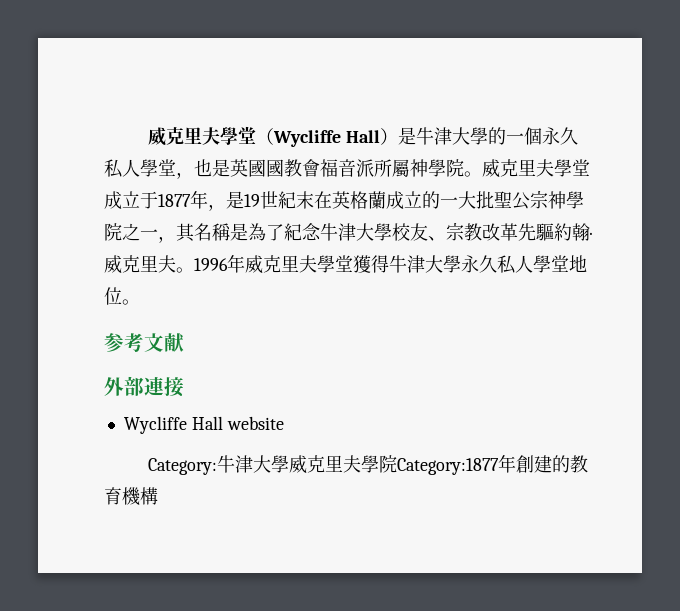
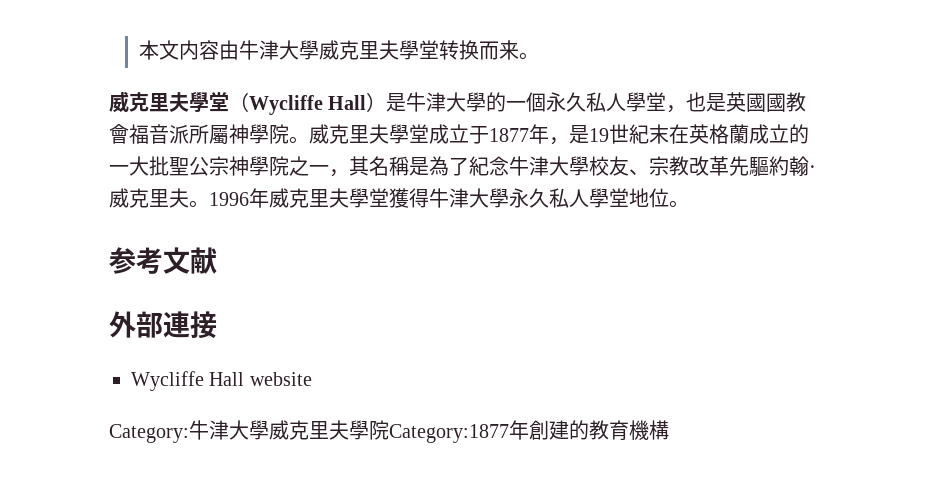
(148, 136) none -> [138,40,539,60] 本文内容由牛津大學威克里夫學堂转换而来。 //

